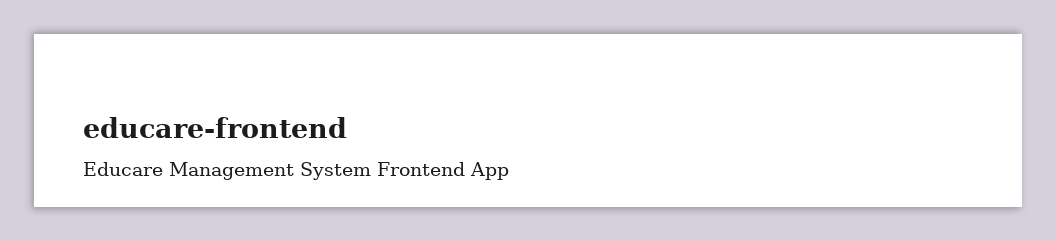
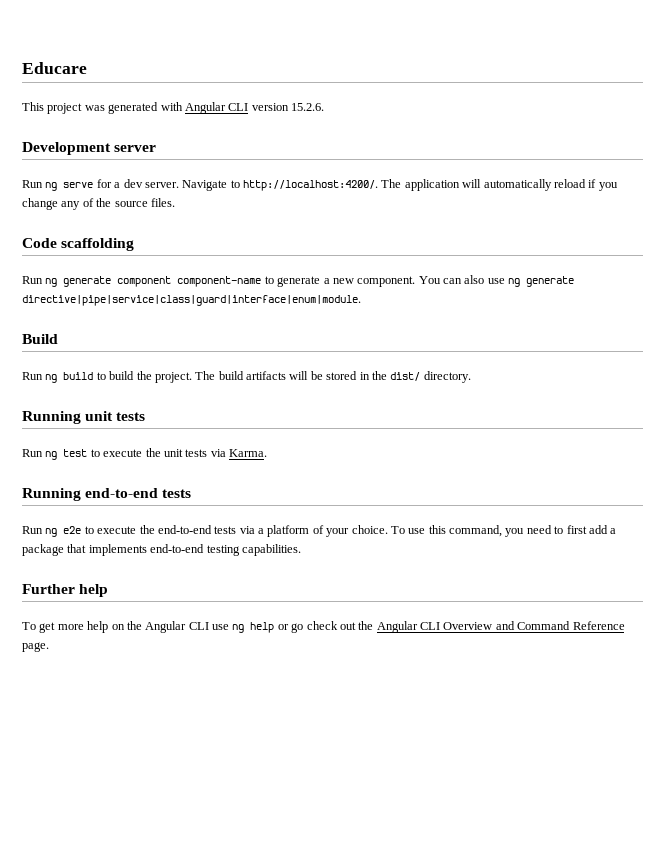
[83,117,347,138] [83,162,509,180] educare-frontend // Educare Management System Frontend App -> [22,62,87,74] [22,102,324,114] [22,142,157,155] [22,179,618,191] [22,198,175,210] [22,238,135,251] [22,275,575,287] [22,295,361,306] [22,334,58,344] [22,371,471,383] [22,411,146,424] [22,448,267,460] [22,488,192,501] [22,525,617,537] [22,544,301,556] [22,584,109,597] [22,621,625,633] [22,642,49,652] Educare // This project was generated with Angular CLI version 15.2.6. // Development server // Run ng serve for a dev server. Navigate to http://localhost:4200/. The application will automatically reload if you change any of the source files. // Code scaffolding // Run ng generate component component-name to generate a new component. You can also use ng generate directive|pipe|service|class|guard|interface|enum|module. // Build // Run ng build to build the project. The build artifacts will be stored in the dist/ directory. // Running unit tests // Run ng test to execute the unit tests via Karma. // Running end-to-end tests // Run ng e2e to execute the end-to-end tests via a platform of your choice. To use this command, you need to first add a package that implements end-to-end testing capabilities. // Further help // To get more help on the Angular CLI use ng help or go check out the Angular CLI Overview and Command Reference page.

